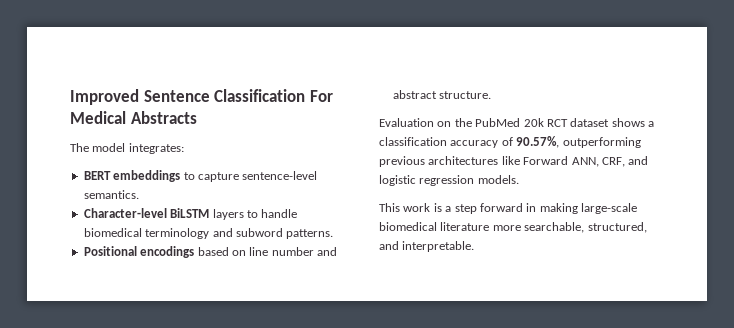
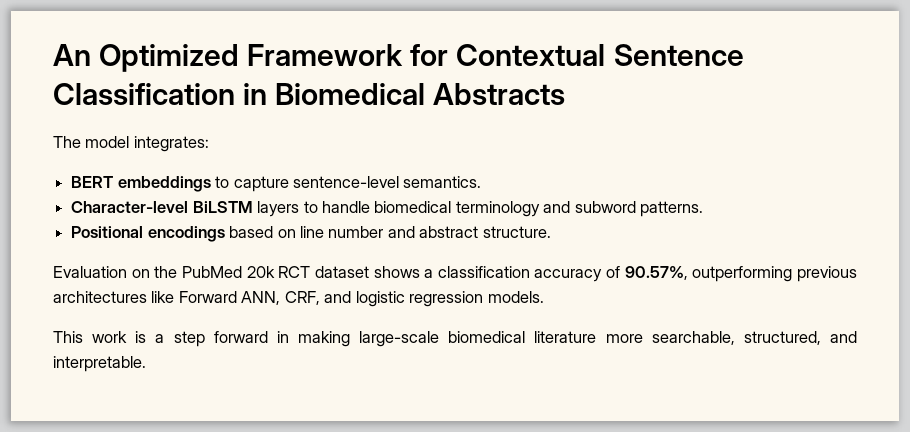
[70,89,333,105] [70,111,126,124] Improved Sentence Classification For Medical -> [53,44,744,72] [53,83,426,105] An Optimized Framework for Contextual Sentence Classification in Biomedical

